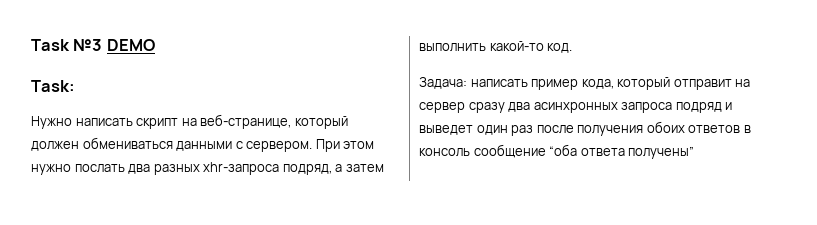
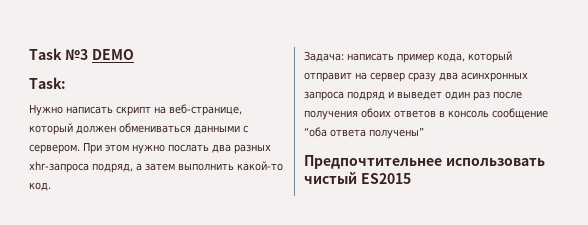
(695, 152) none -> [304,155,545,169] [304,172,411,184] // Предпочтительнее использовать чистый ES2015

